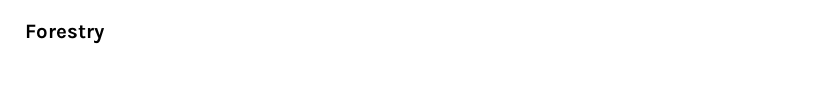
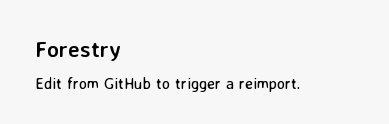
(105, 34) none -> [35,77,300,92] // Edit from GitHub to trigger a reimport.

